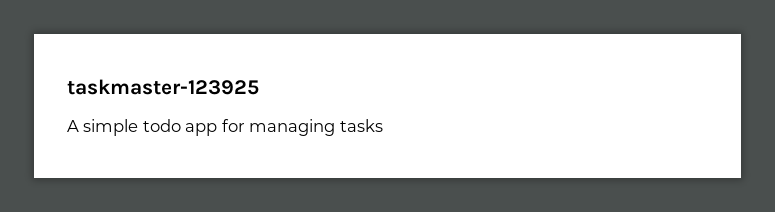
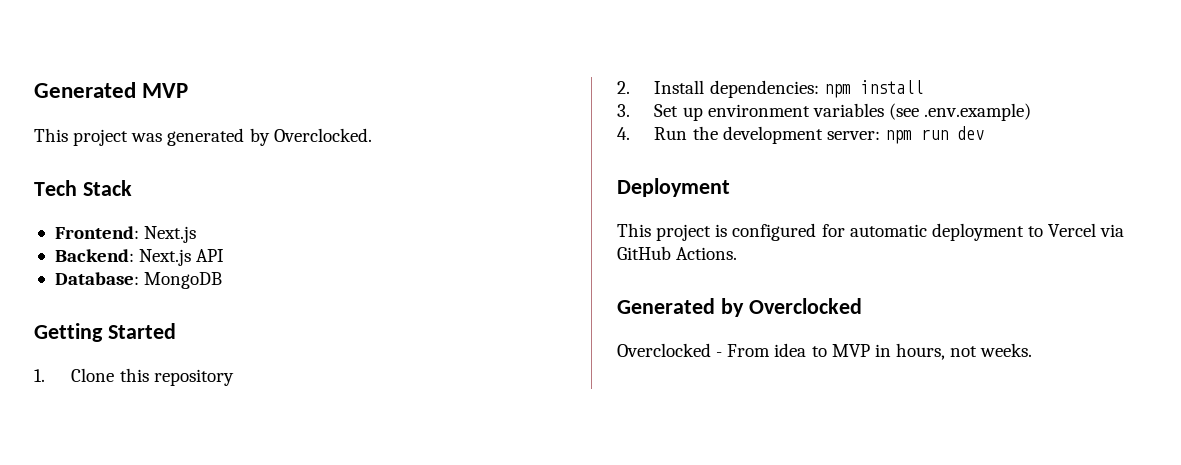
[67,79,259,95] [67,119,383,136] taskmaster-123925 // A simple todo app for managing tasks -> [34,82,189,98] [34,128,372,146] [34,180,132,196] [54,226,197,243] [54,249,225,266] [54,272,223,289] [34,323,176,342] [34,368,234,386] [617,80,923,98] [617,103,1032,121] [617,126,985,144] [617,178,730,197] [617,223,1125,241] [617,246,738,260] [617,298,862,317] [617,343,1033,360] Generated MVP // This project was generated by Overclocked. // Tech Stack // Frontend: Next.js // Backend: Next.js API // Database: MongoDB // Getting Started // 1. Clone this repository // 2. Install dependencies: npm install // 3. Set up environment variables (see .env.example) // 4. Run the development server: npm run dev // Deployment // This project is configured for automatic deployment to Vercel via GitHub Actions. // Generated by Overclocked // Overclocked - From idea to MVP in hours, not weeks.

